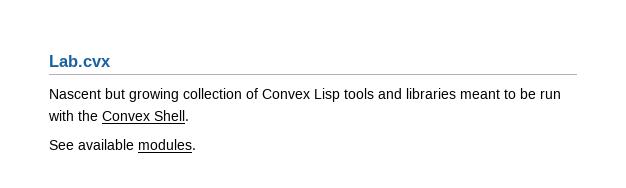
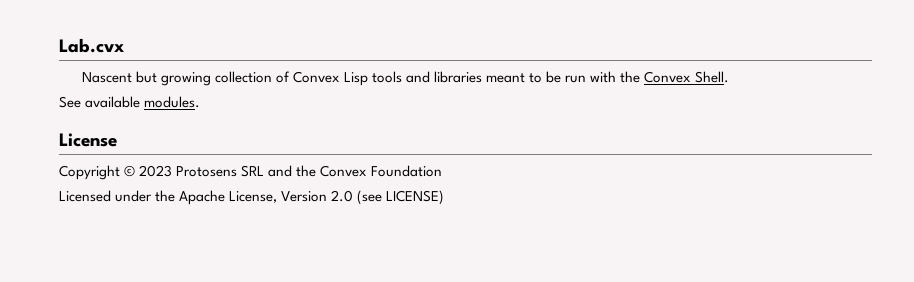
(196, 144) none -> [59,133,117,147] [59,165,443,180] [59,190,445,205] // License // Copyright © 2023 Protosens SRL and the Convex Foundation // Licensed under the Apache License, Version 2.0 (see LICENSE)

